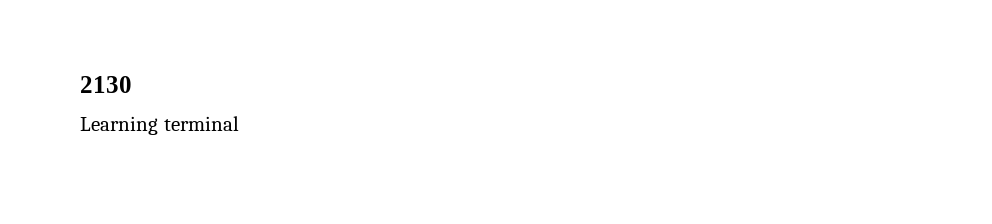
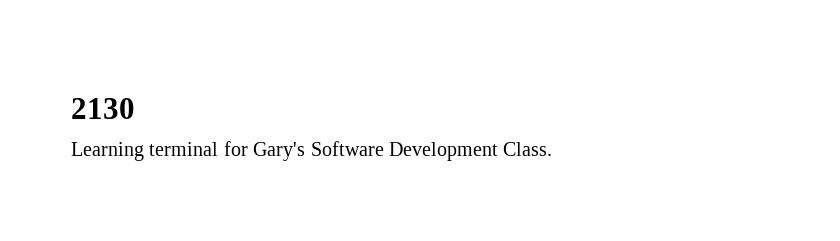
(239, 123) none -> [223,141,553,161] for Gary's Software Development Class.

